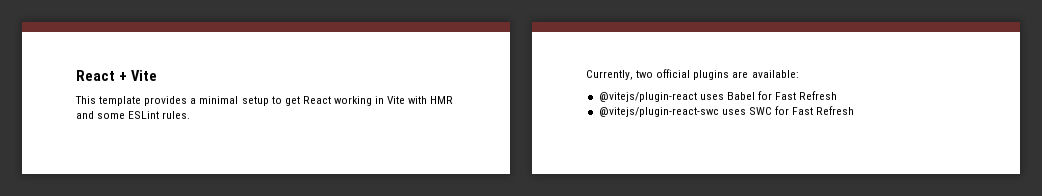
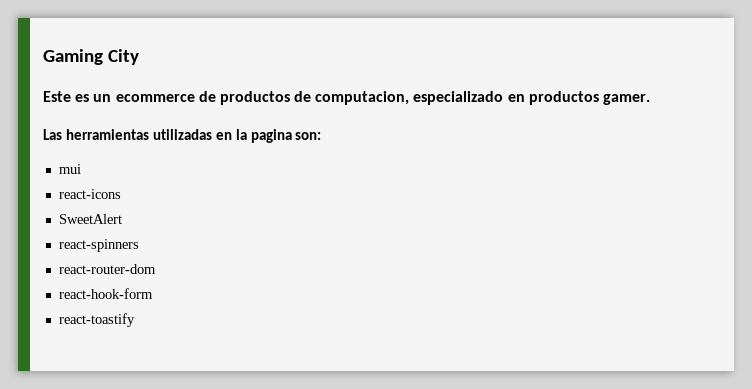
[76,70,157,81] [75,96,454,106] [76,111,191,119] [586,69,799,80] [598,91,838,102] [598,106,855,117] React + Vite // This template provides a minimal setup to get React working in Vite with HMR and some ESLint rules. // Currently, two official plugins are available: // @vitejs/plugin-react uses Babel for Fast Refresh // @vitejs/plugin-react-swc uses SWC for Fast Refresh -> [43,49,139,65] [43,91,651,105] [43,129,322,143] [58,164,81,174] [58,189,121,199] [58,214,122,224] [58,239,139,252] [58,264,156,274] [58,288,153,299] [58,313,135,327] Gaming City // Este es un ecommerce de productos de computacion, especializado en productos gamer. // Las herramientas utilizadas en la pagina son: // mui // react-icons // SweetAlert // react-spinners // react-router-dom // react-hook-form // react-toastify

